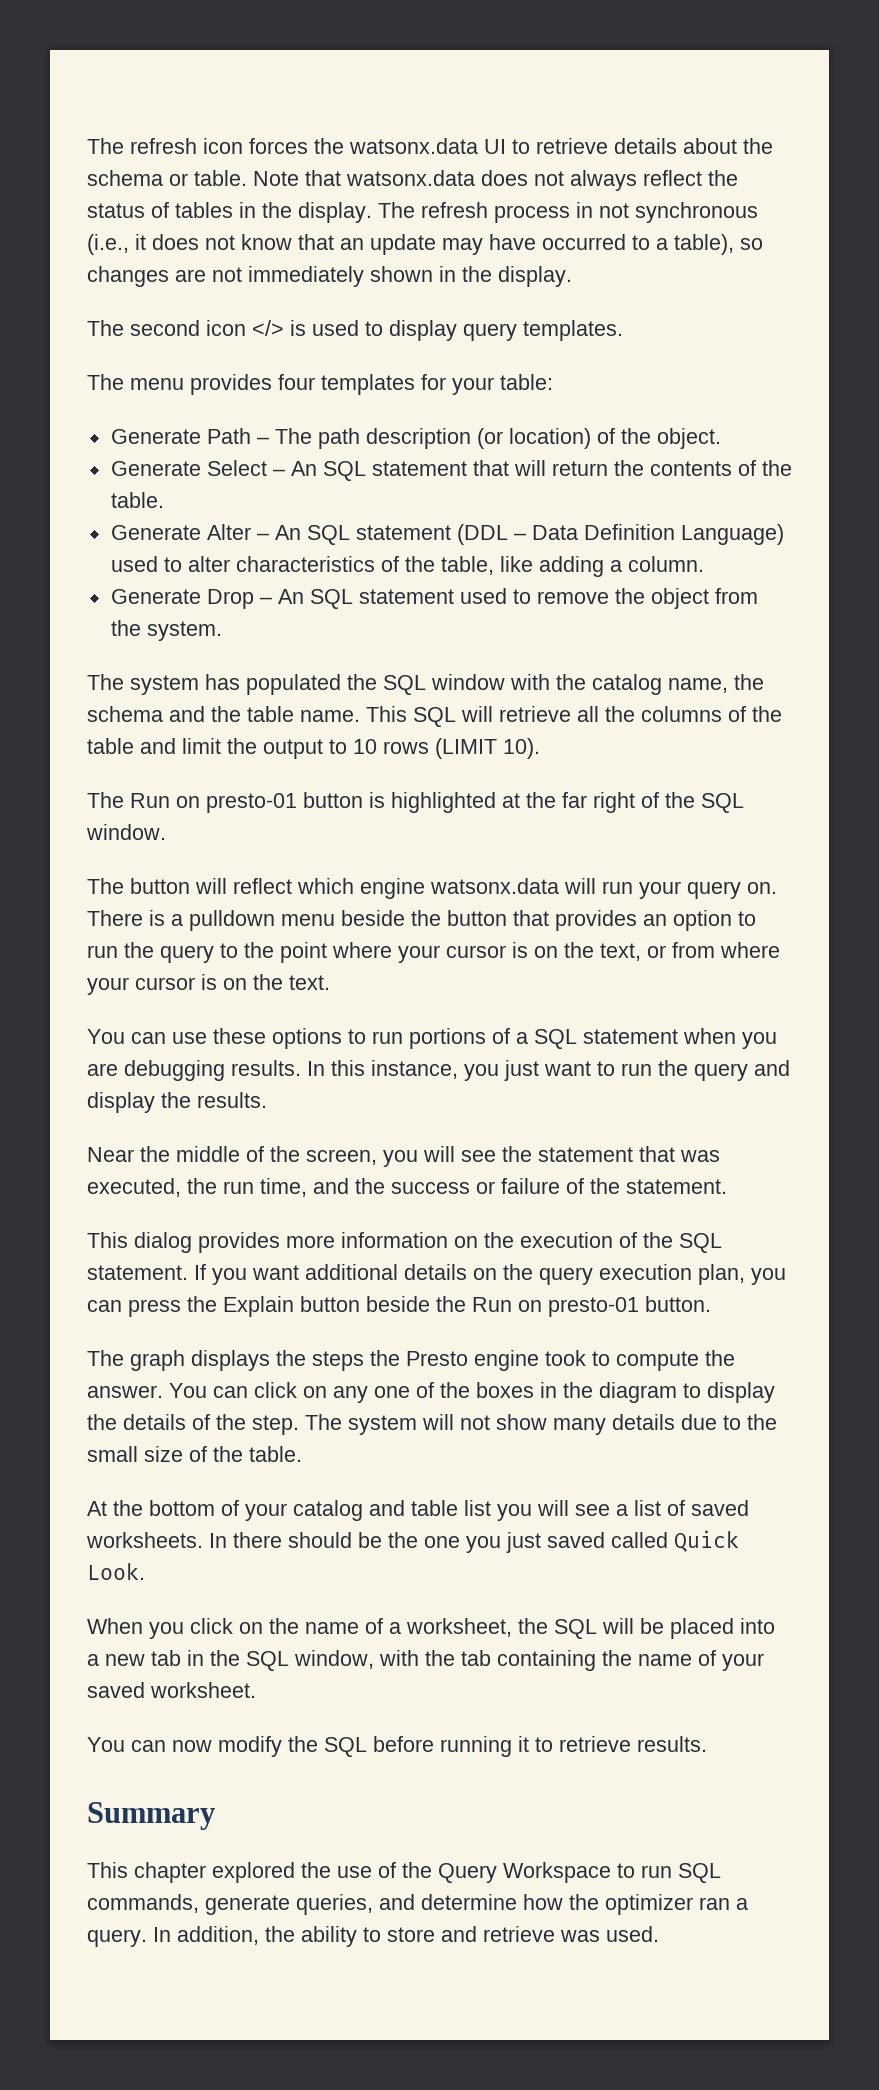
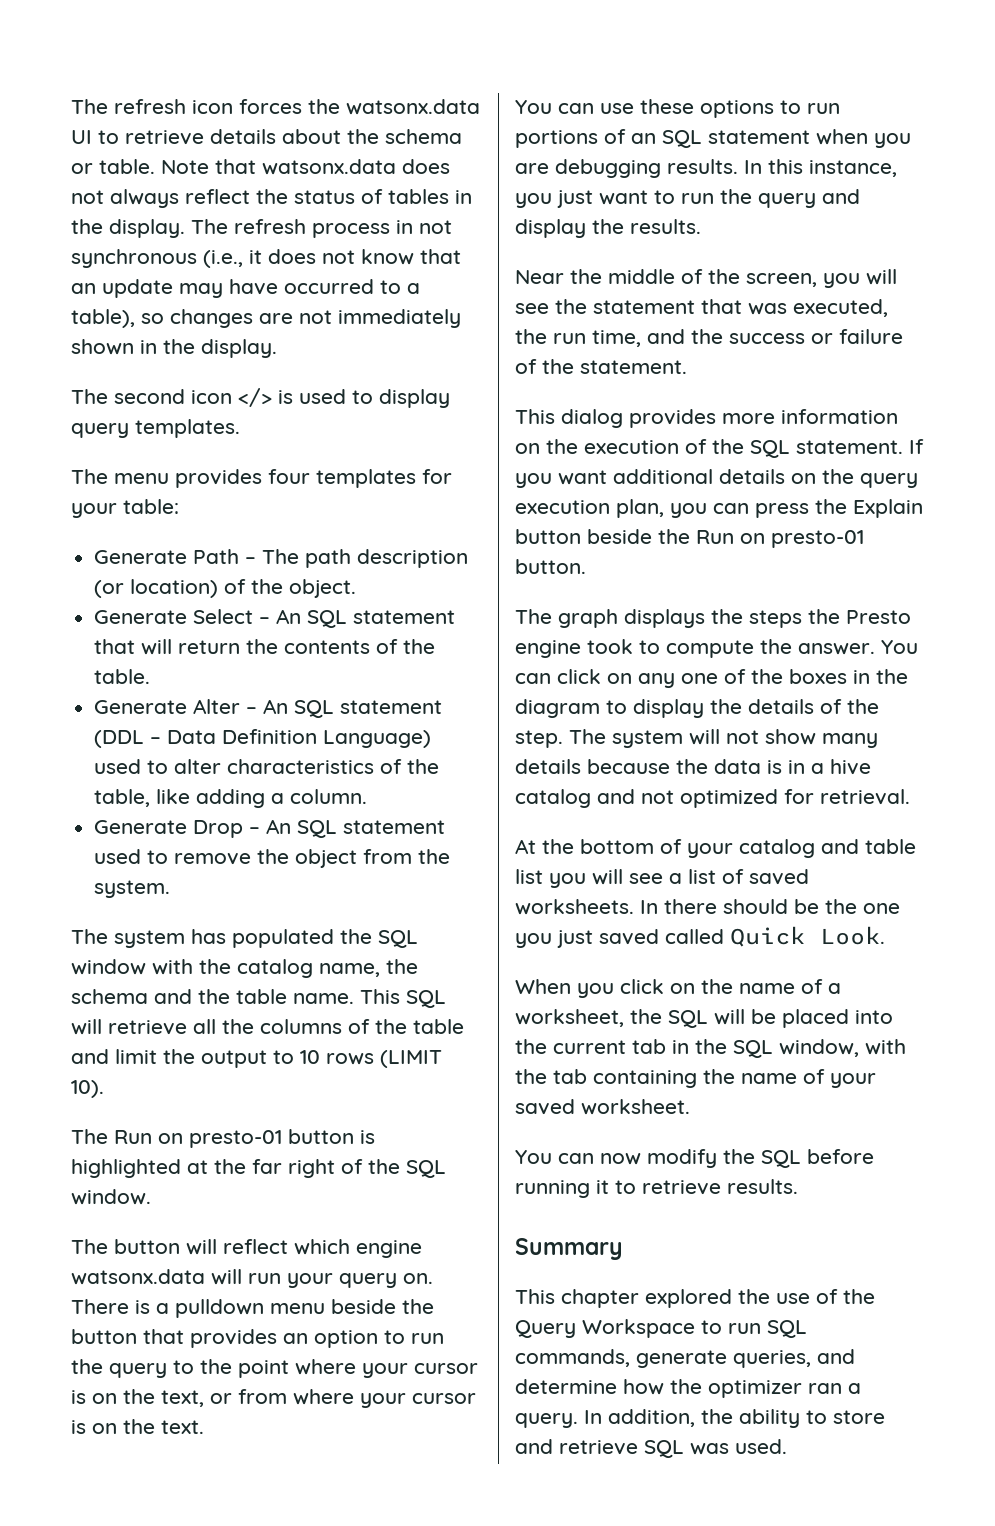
[516,1032,528,1044] a -> [631,133,656,144] an
[681,1414,777,1430] [87,1446,302,1462] due to the small size of the table. -> [587,759,871,775] [515,789,910,808] because the data is in a hive catalog and not optimized for retrieval.
[87,1654,145,1666] a new -> [515,1039,626,1054] the current
(555, 1934) none -> [644,1440,684,1458] SQL

